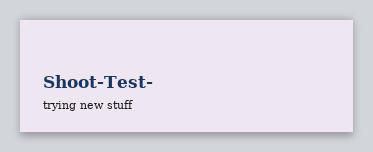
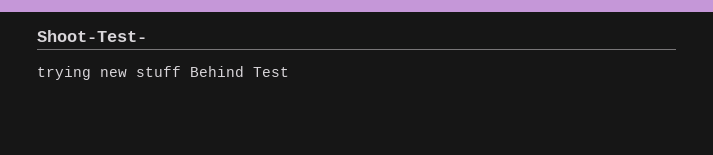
(133, 104) none -> [190,66,289,77] Behind Test

